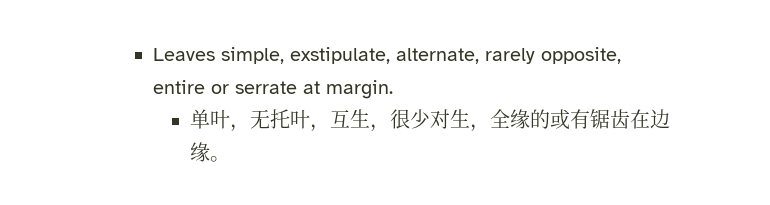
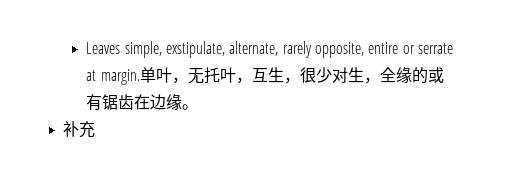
(394, 89) // -> (140, 77) none
(231, 159) none -> [63,121,96,138] // 补充

